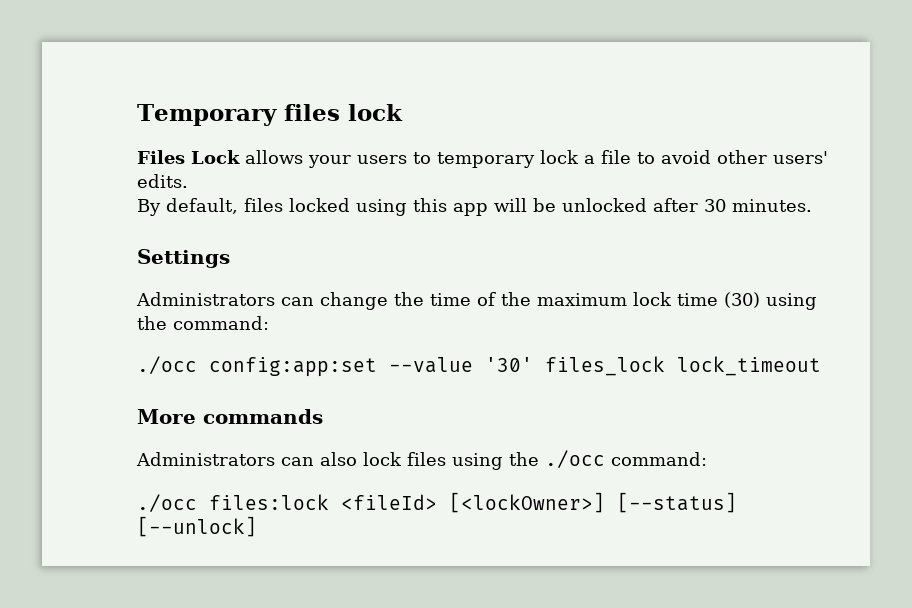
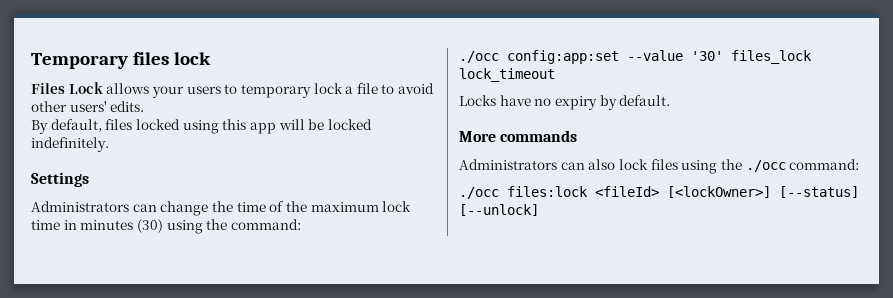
[562,198,812,212] unlocked after 30 minutes. -> [327,119,372,130] [31,137,109,152] locked indefinitely.
(718, 299) none -> [63,220,134,230] in minutes
(821, 366) none -> [459,95,671,110] // Locks have no expiry by default.

